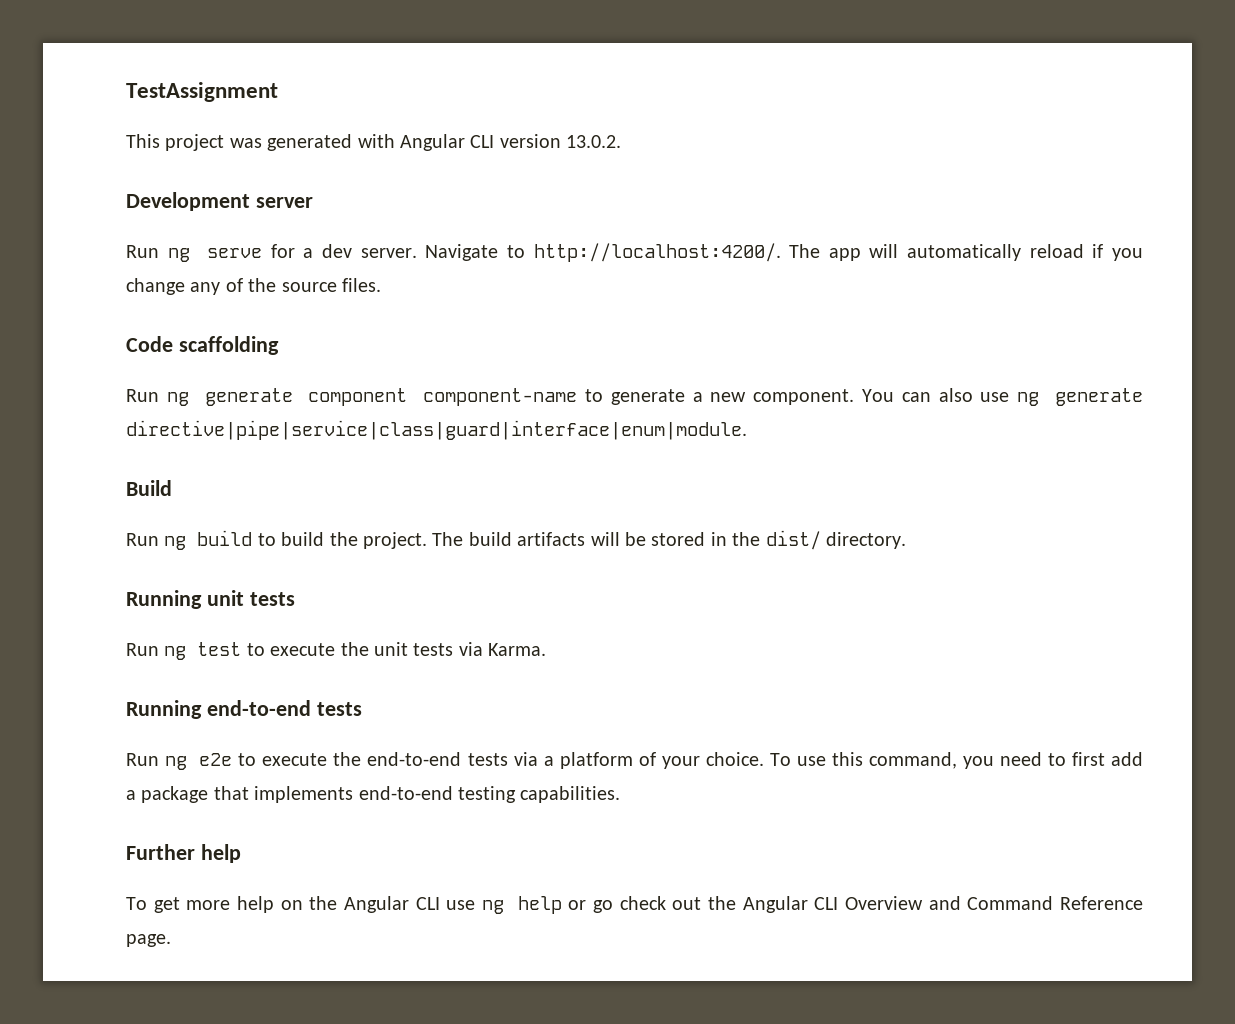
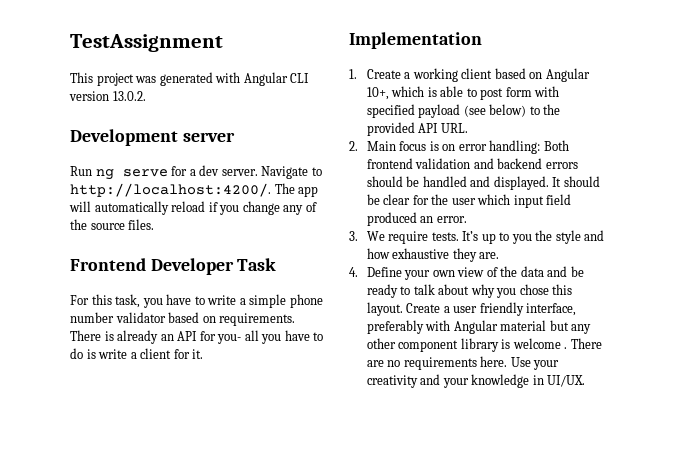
[126,336,279,355] [126,388,1144,406] [126,420,747,440] [126,480,172,496] [126,530,906,550] [126,590,295,609] [126,642,547,660] [126,700,362,719] [126,752,1143,770] [126,786,621,803] [126,844,241,863] [126,896,1143,914] [126,934,171,947] Code scaffolding // Run ng generate component component-name to generate a new component. You can also use ng generate directive|pipe|service|class|guard|interface|enum|module. // Build // Run ng build to build the project. The build artifacts will be stored in the dist/ directory. // Running unit tests // Run ng test to execute the unit tests via Karma. // Running end-to-end tests // Run ng e2e to execute the end-to-end tests via a platform of your choice. To use this command, you need to first add a package that implements end-to-end testing capabilities. // Further help // To get more help on the Angular CLI use ng help or go check out the Angular CLI Overview and Command Reference page. -> [70,258,277,275] [70,294,323,308] [70,312,296,326] [70,330,324,344] [70,348,204,359] [349,32,482,49] [349,68,590,82] [366,86,560,100] [366,104,561,118] [366,122,468,136] [349,140,569,154] [366,158,578,169] [366,176,600,190] [366,194,572,208] [366,212,467,226] [349,230,605,244] [366,248,500,262] [349,266,584,280] [366,284,573,298] [366,302,577,316] [366,320,592,334] [366,338,602,352] [366,356,560,370] [366,374,586,388] Frontend Developer Task // For this task, you have to write a simple phone number validator based on requirements. There is already an API for you- all you have to do is write a client for it. // Implementation // 1. Create a working client based on Angular 10+, which is able to post form with specified payload (see below) to the provided API URL. // 2. Main focus is on error handling: Both frontend validation and backend errors should be handled and displayed. It should be clear for the user which input field produced an error. // 3. We require tests. It’s up to you the style and how exhaustive they are. // 4. Define your own view of the data and be ready to talk about why you chose this layout. Create a user friendly interface, preferably with Angular material but any other component library is welcome . There are no requirements here. Use your creativity and your knowledge in UI/UX.

